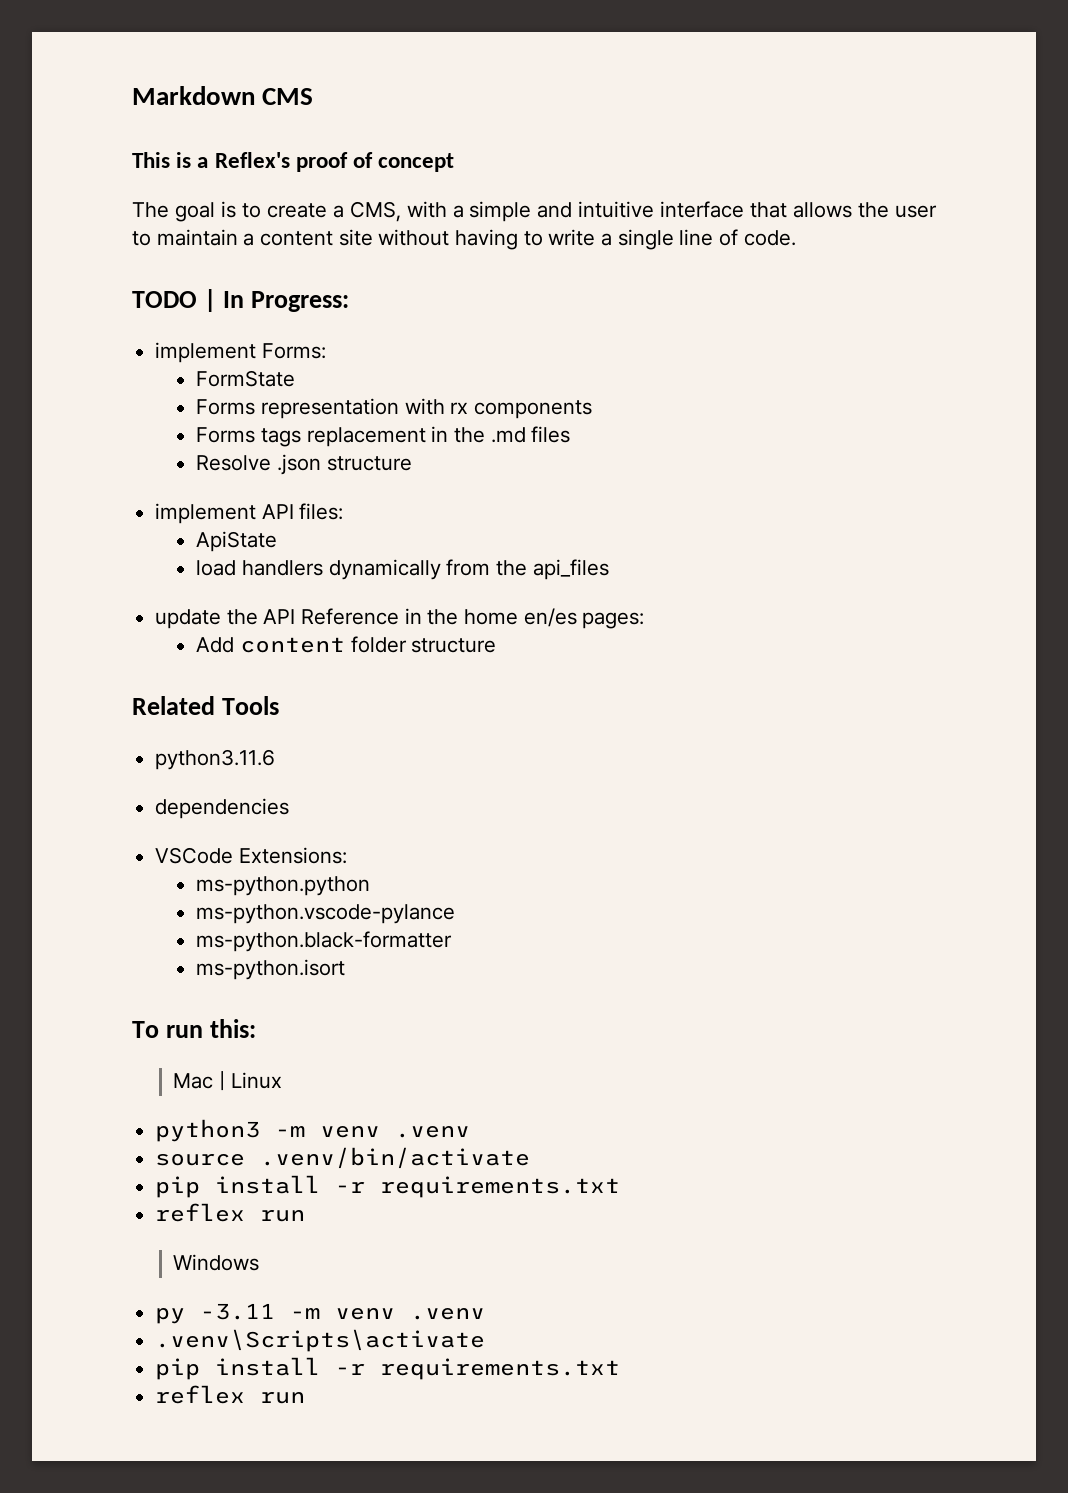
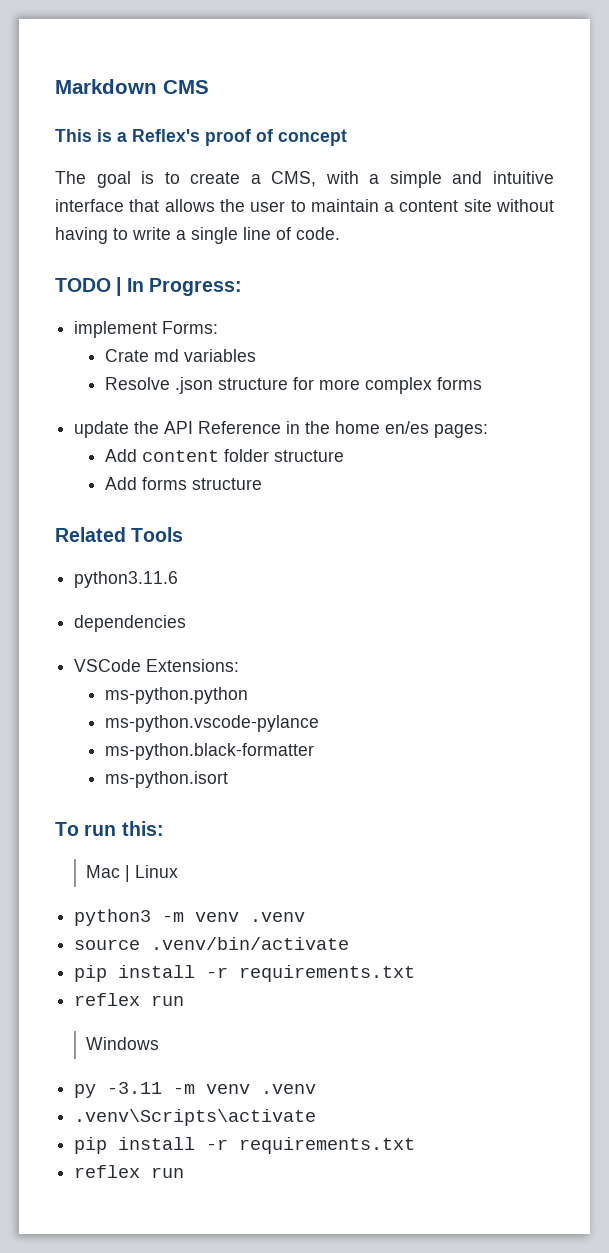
[196,370,296,387] [196,398,593,419] [196,426,571,447] [196,454,412,475] [155,503,344,524] [196,531,278,552] [196,559,609,580] FormState // Forms representation with rx components // Forms tags replacement in the .md files // Resolve .json structure // implement API files: // ApiState // load handlers dynamically from the api_files -> [105,349,257,362] [105,377,483,394] Crate md variables // Resolve .json structure for more complex forms
(497, 645) none -> [105,477,263,490] // Add forms structure

